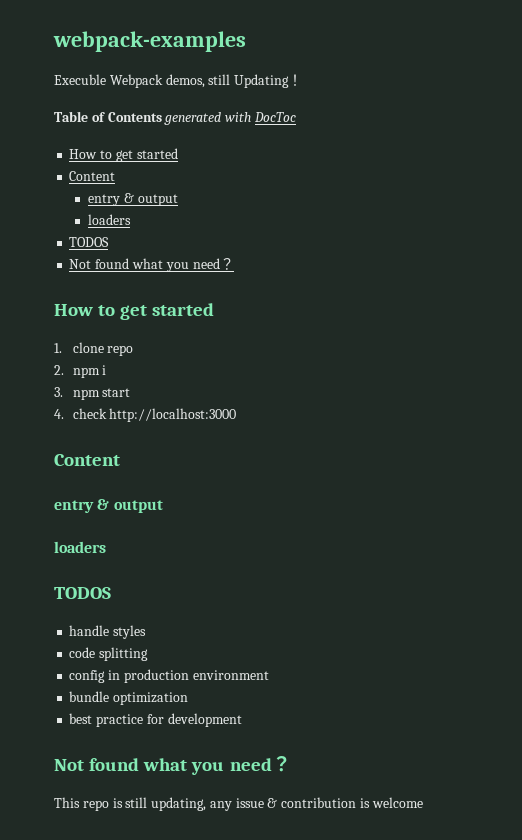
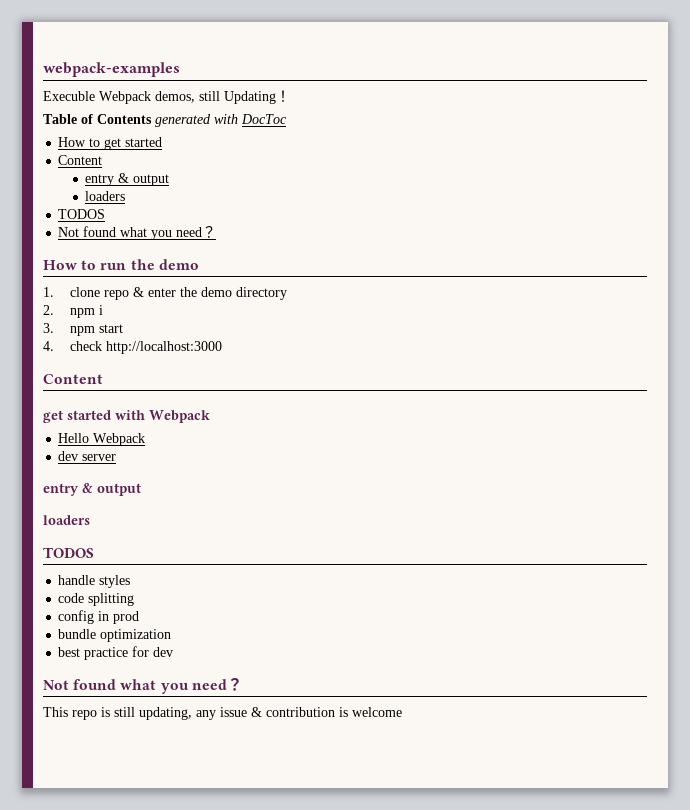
[120,303,215,320] get started -> [100,259,199,270] run the demo
(134, 350) none -> [132,287,287,300] & enter the demo directory
(120, 460) none -> [43,410,210,423] [58,433,146,446] [58,451,117,461] // get started with Webpack // Hello Webpack // dev server
[123,669,269,683] production environment -> [113,611,140,624] prod
[167,713,242,727] development -> [153,647,174,657] dev

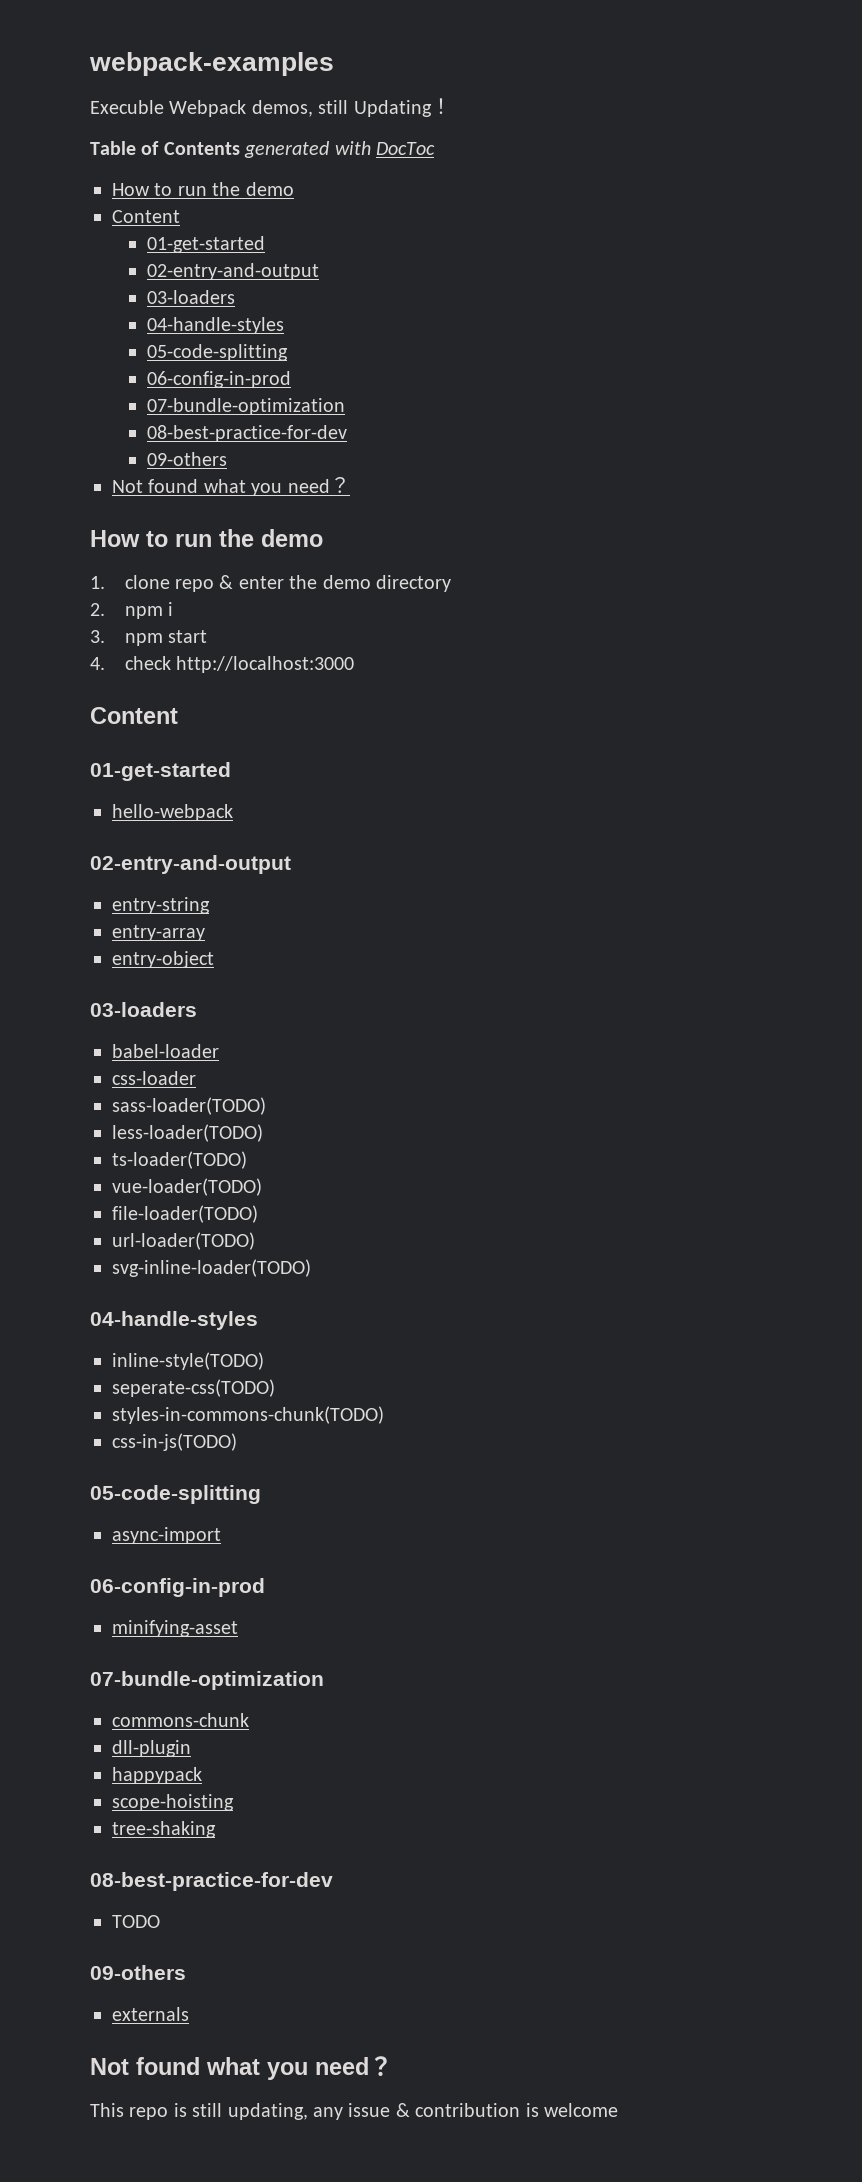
[104,137,163,150] [58,155,103,165] [85,173,170,186] [85,191,126,201] [58,209,106,219] get started // Content // entry & output // loaders // TODOS -> [177,182,294,196] [112,210,180,223] [146,236,265,253] [146,263,319,280] [146,290,235,304] [146,317,284,334] [146,344,288,361] [146,371,291,388] [146,398,345,415] [146,425,347,442] [146,452,227,466] run the demo // Content // 01-get-started // 02-entry-and-output // 03-loaders // 04-handle-styles // 05-code-splitting // 06-config-in-prod // 07-bundle-optimization // 08-best-practice-for-dev // 09-others
[43,410,210,423] [58,433,146,446] [58,451,117,461] [43,483,141,496] [43,515,90,525] [43,547,94,558] [58,575,131,588] [58,593,135,606] [58,610,140,624] [58,629,172,642] [58,646,174,660] get started with Webpack // Hello Webpack // dev server // entry & output // loaders // TODOS // handle styles // code splitting // config in prod // bundle optimization // best practice for dev -> [90,762,231,781] [112,804,233,821] [90,855,291,874] [112,897,210,914] [112,925,205,941] [112,951,214,968] [90,1002,197,1017] [112,1044,219,1058] [112,1071,196,1085] [112,1097,266,1115] [112,1124,263,1142] [112,1151,247,1169] [112,1178,262,1196] [112,1205,258,1223] [112,1232,255,1250] [112,1259,311,1277] [90,1311,258,1330] [112,1352,264,1370] [112,1379,275,1397] [112,1406,384,1424] [112,1433,237,1451] [90,1485,261,1504] [112,1527,221,1544] [90,1578,265,1597] [112,1620,238,1637] [90,1671,324,1690] [112,1713,249,1727] [112,1740,191,1757] [112,1767,202,1784] [112,1794,234,1811] [112,1821,216,1838] [90,1872,333,1891] [112,1915,160,1928] [90,1965,186,1980] [112,2007,189,2021] 01-get-started // hello-webpack // 02-entry-and-output // entry-string // entry-array // entry-object // 03-loaders // babel-loader // css-loader // sass-loader(TODO) // less-loader(TODO) // ts-loader(TODO) // vue-loader(TODO) // file-loader(TODO) // url-loader(TODO) // svg-inline-loader(TODO) // 04-handle-styles // inline-style(TODO) // seperate-css(TODO) // styles-in-commons-chunk(TODO) // css-in-js(TODO) // 05-code-splitting // async-import // 06-config-in-prod // minifying-asset // 07-bundle-optimization // commons-chunk // dll-plugin // happypack // scope-hoisting // tree-shaking // 08-best-practice-for-dev // TODO // 09-others // externals

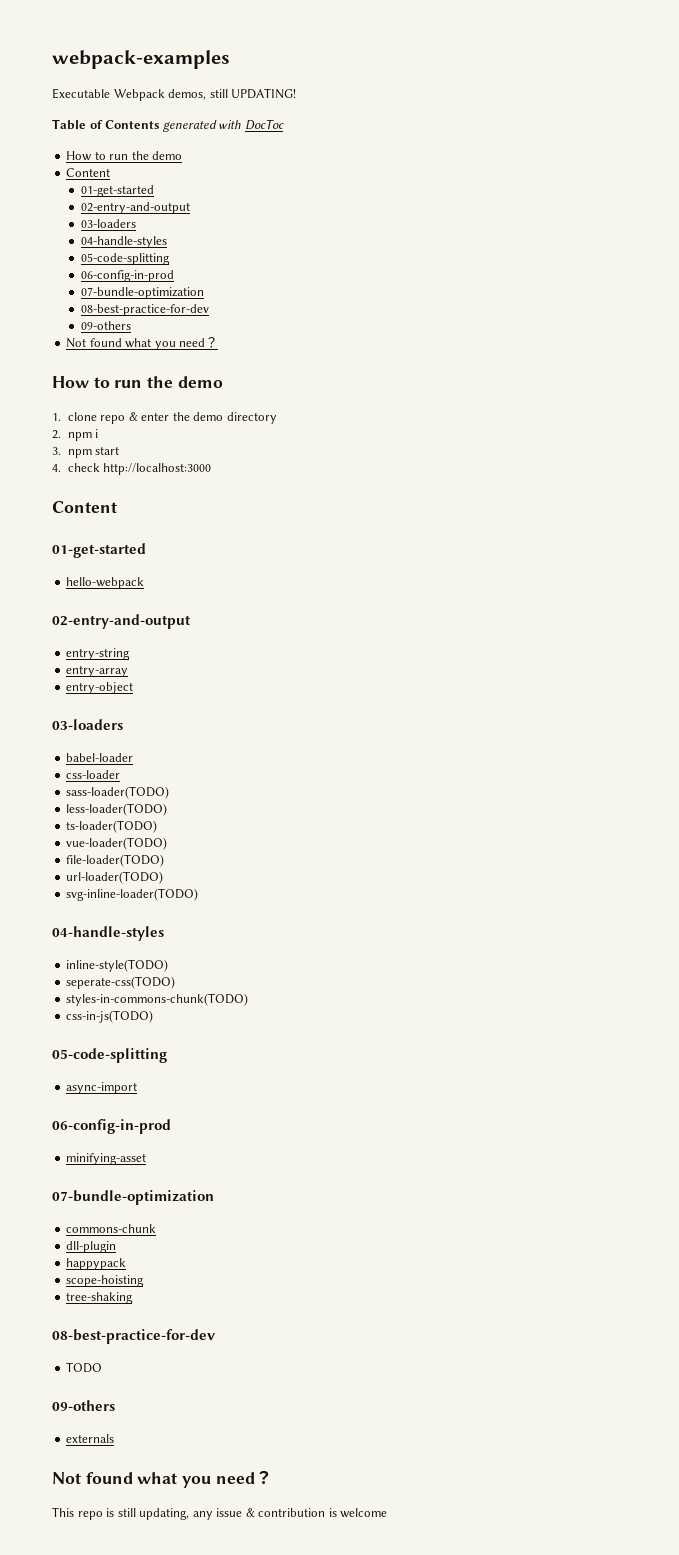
[90,100,164,114] Execuble -> [52,88,110,99] Executable
[353,98,451,117] Updating！ -> [231,88,297,99] UPDATING!

